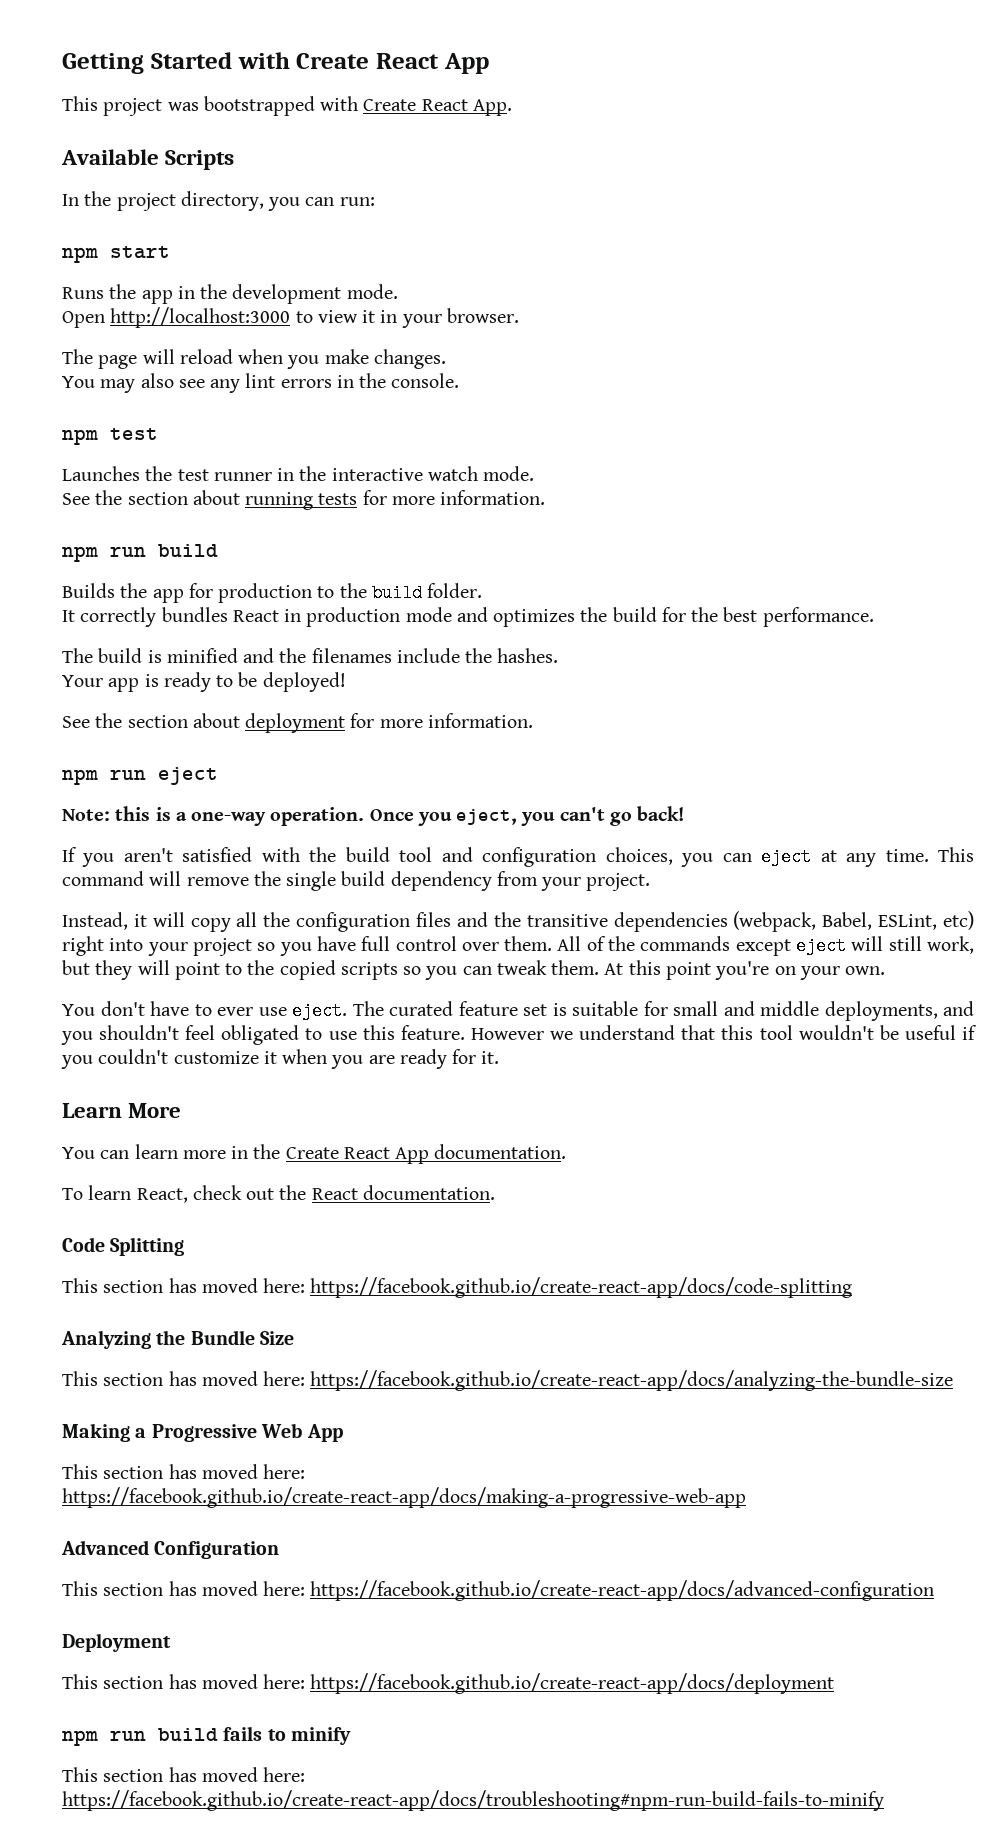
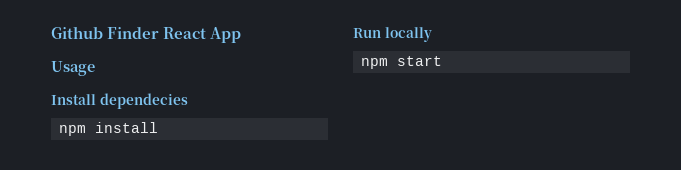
[62,52,489,74] [62,96,512,116] [61,149,235,170] [62,191,375,211] [62,246,170,263] [62,284,398,304] [62,307,519,328] [62,349,446,369] [62,373,460,393] [62,428,158,445] [62,466,535,481] [62,490,546,510] [62,544,218,562] [62,583,483,603] [62,607,874,627] [62,648,559,663] [62,672,346,692] [62,713,533,733] [62,767,218,785] [62,806,685,826] [62,847,975,867] [62,871,651,891] [62,911,975,932] [62,936,974,956] [62,960,886,980] [62,1001,974,1021] [61,1025,978,1045] [61,1049,500,1069] [62,1103,182,1118] [62,1144,567,1164] [62,1185,495,1203] [62,1237,185,1256] [62,1277,853,1298] [61,1330,295,1349] [62,1370,954,1391] [62,1423,343,1442] [62,1464,306,1479] [62,1487,746,1508] [61,1540,280,1559] [62,1580,935,1601] [62,1633,171,1652] [62,1673,835,1694] [62,1726,352,1746] [62,1767,306,1782] [62,1790,884,1811] Getting Started with Create React App // This project was bootstrapped with Create React App. // Available Scripts // In the project directory, you can run: // npm start // Runs the app in the development mode. // Open http://localhost:3000 to view it in your browser. // The page will reload when you make changes. // You may also see any lint errors in the console. // npm test // Launches the test runner in the interactive watch mode. // See the section about running tests for more information. // npm run build // Builds the app for production to the build folder. // It correctly bundles React in production mode and optimizes the build for the best performance. // The build is minified and the filenames include the hashes. // Your app is ready to be deployed! // See the section about deployment for more information. // npm run eject // Note: this is a one-way operation. Once you eject, you can't go back! // If you aren't satisfied with the build tool and configuration choices, you can eject at any time. This command will remove the single build dependency from your project. // Instead, it will copy all the configuration files and the transitive dependencies (webpack, Babel, ESLint, etc) right into your project so you have full control over them. All of the commands except eject will still work, but they will point to the copied scripts so you can tweak them. At this point you're on your own. // You don't have to ever use eject. The curated feature set is suitable for small and middle deployments, and you shouldn't feel obligated to use this feature. However we understand that this tool wouldn't be useful if you couldn't customize it when you are ready for it. // Learn More // You can learn more in the Create React App documentation. // To learn React, check out the React documentation. // Code Splitting // This section has moved here: https://facebook.github.io/create-react-app/docs/code-splitting // Analyzing the Bundle Size // This section has moved here: https://facebook.github.io/create-react-app/docs/analyzing-the-bundle-size // Making a Progressive Web App // This section has moved here: https://facebook.github.io/create-react-app/docs/making-a-progressive-web-app // Advanced Configuration // This section has moved here: https://facebook.github.io/create-react-app/docs/advanced-configuration // Deployment // This section has moved here: https://facebook.github.io/create-react-app/docs/deployment // npm run build fails to minify // This section has moved here: https://facebook.github.io/create-react-app/docs/troubleshooting#npm-run-build-fails-to-minify -> [51,26,242,43] [51,61,95,76] [51,93,188,109] [58,122,158,136] [353,27,432,42] [360,56,442,69] Github Finder React App // Usage // Install dependecies // npm install // Run locally // npm start

